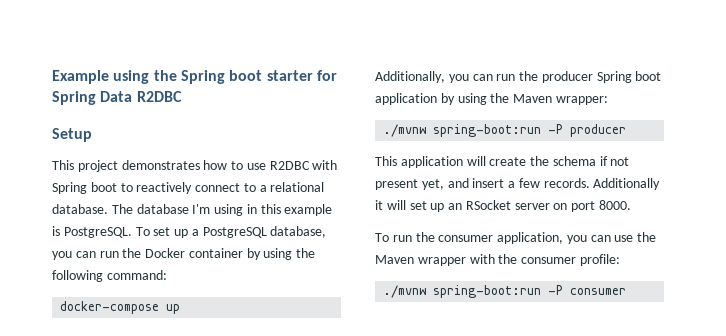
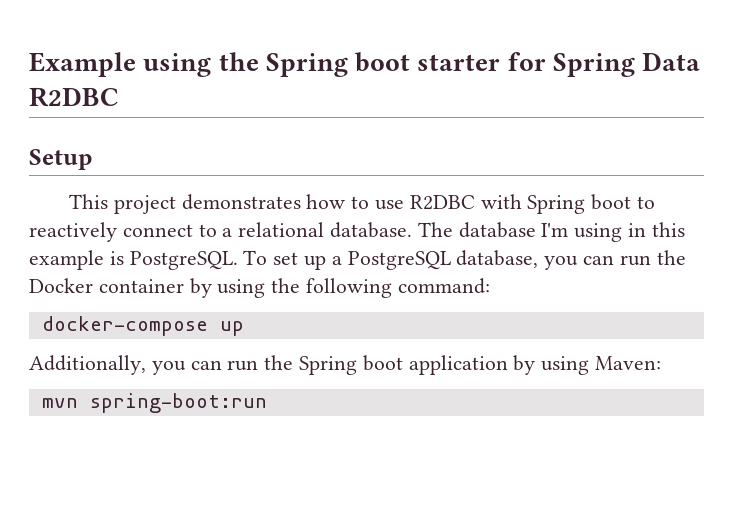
[541,71,593,83] producer -> (294, 362) none
[490,93,608,105] [383,124,627,137] [375,156,630,168] [375,178,661,190] [375,200,632,212] [375,232,657,244] [375,254,620,266] [383,285,627,298] the Maven wrapper: // ./mvnw spring-boot:run -P producer // This application will create the schema if not present yet, and insert a few records. Additionally it will set up an RSocket server on port 8000. // To run the consumer application, you can use the Maven wrapper with the consumer profile: // ./mvnw spring-boot:run -P consumer -> [595,356,662,370] [41,393,267,413] Maven: // mvn spring-boot:run

